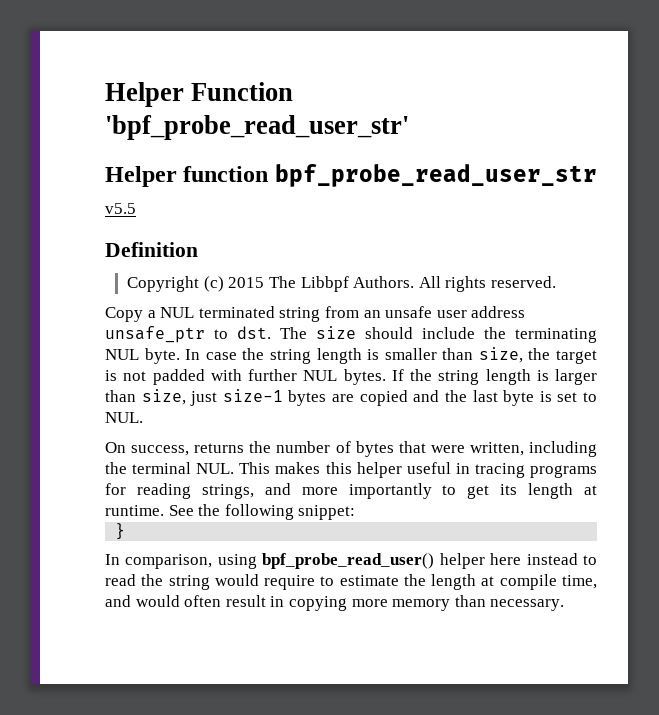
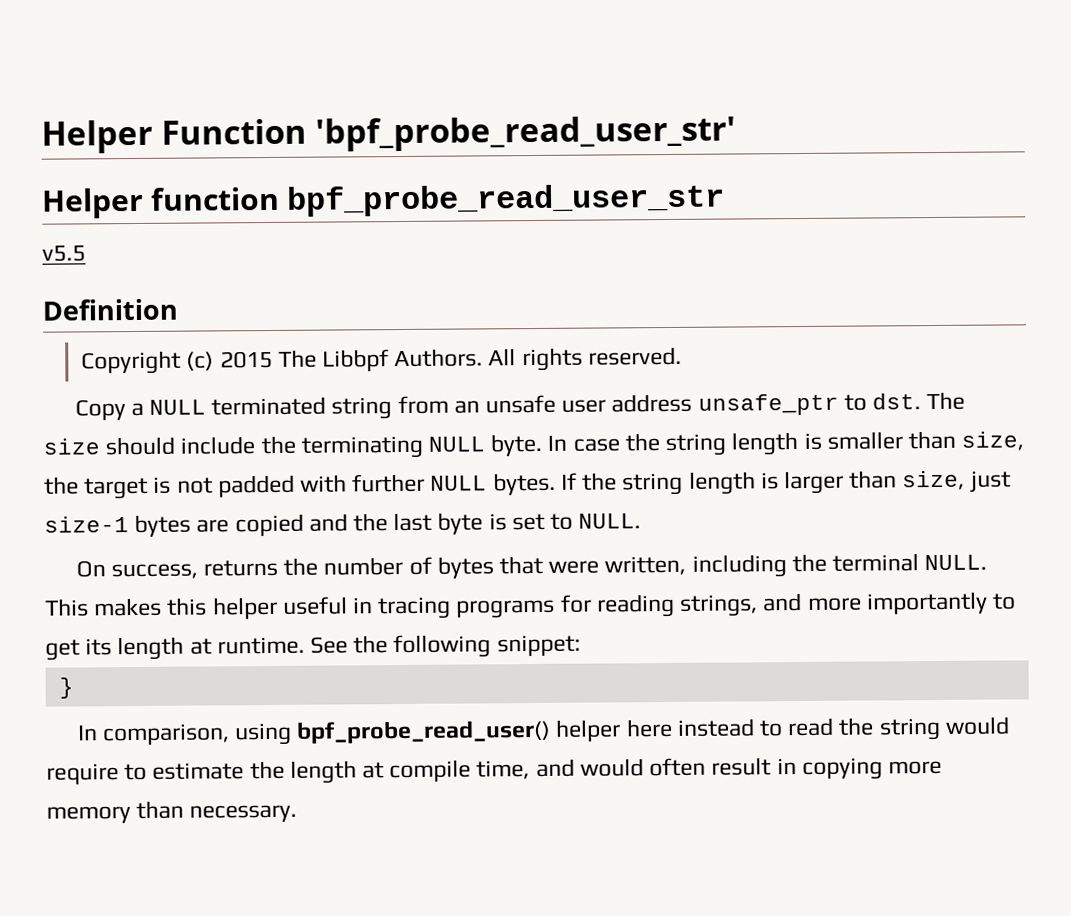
[160,307,195,318] NUL -> [149,399,207,415] NULL
[105,349,139,360] NUL -> [428,436,486,452] NULL
[303,370,338,381] NUL -> [430,475,488,491] NULL
[105,412,143,423] NUL. -> [578,513,642,529] NULL.
[196,463,235,474] NUL. -> [924,554,988,571] NULL.

